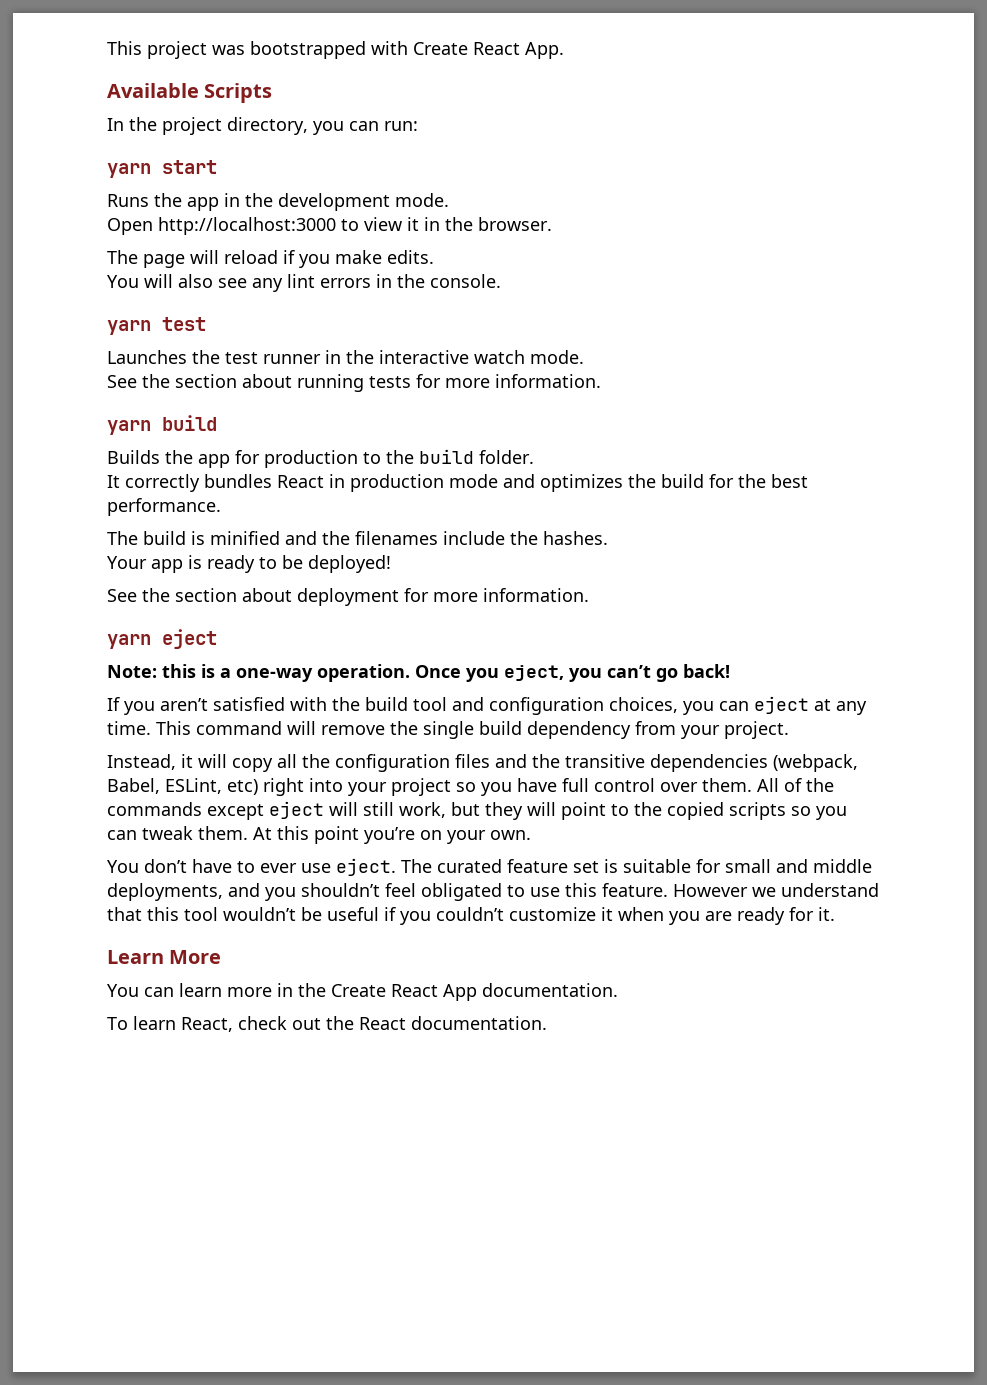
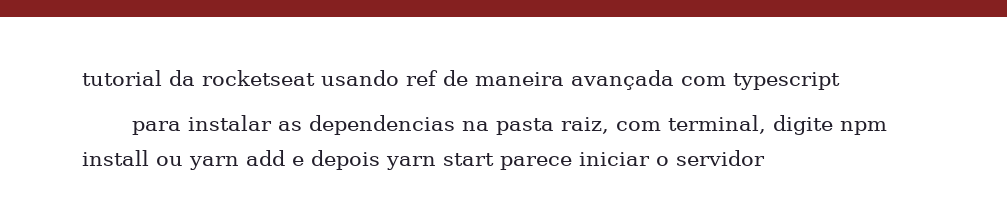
[107,41,564,59] [107,83,273,103] [107,117,418,135] [107,160,217,178] [107,193,449,211] [107,217,552,235] [107,250,434,268] [107,274,501,292] [107,317,206,335] [107,350,584,364] [107,374,601,392] [107,415,217,435] [107,449,534,468] [107,474,808,492] [107,498,221,516] [107,531,608,545] [107,555,391,573] [107,588,589,606] [107,629,217,649] [107,664,730,682] [107,696,867,715] [107,721,789,739] [107,754,858,772] [107,778,834,796] [107,801,847,820] [107,826,531,844] [107,858,872,876] [107,883,879,901] [107,907,835,925] [107,950,222,964] [107,983,618,1001] [107,1016,547,1032] This project was bootstrapped with Create React App. // Available Scripts // In the project directory, you can run: // yarn start // Runs the app in the development mode. // Open http://localhost:3000 to view it in the browser. // The page will reload if you make edits. // You will also see any lint errors in the console. // yarn test // Launches the test runner in the interactive watch mode. // See the section about running tests for more information. // yarn build // Builds the app for production to the build folder. // It correctly bundles React in production mode and optimizes the build for the best performance. // The build is minified and the filenames include the hashes. // Your app is ready to be deployed! // See the section about deployment for more information. // yarn eject // Note: this is a one-way operation. Once you eject, you can’t go back! // If you aren’t satisfied with the build tool and configuration choices, you can eject at any time. This command will remove the single build dependency from your project. // Instead, it will copy all the configuration files and the transitive dependencies (webpack, Babel, ESLint, etc) right into your project so you have full control over them. All of the commands except eject will still work, but they will point to the copied scripts so you can tweak them. At this point you’re on your own. // You don’t have to ever use eject. The curated feature set is suitable for small and middle deployments, and you shouldn’t feel obligated to use this feature. However we understand that this tool wouldn’t be useful if you couldn’t customize it when you are ready for it. // Learn More // You can learn more in the Create React App documentation. // To learn React, check out the React documentation. -> [82,70,840,90] [131,115,887,135] [82,150,765,170] tutorial da rocketseat usando ref de maneira avançada com typescript // para instalar as dependencias na pasta raiz, com terminal, digite npm install ou yarn add e depois yarn start parece iniciar o servidor

